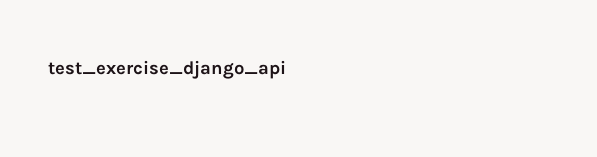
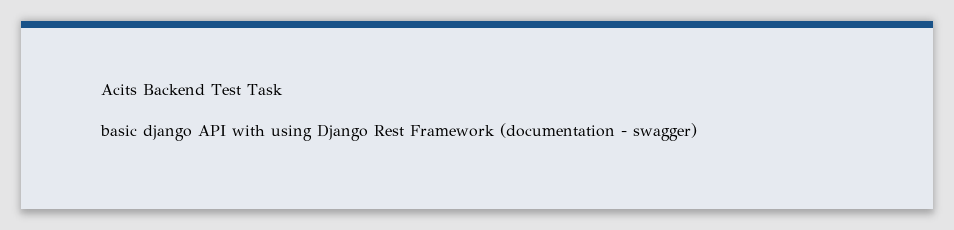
[48,60,286,79] test_exercise_django_api -> [101,84,283,95] [100,123,697,141] Acits Backend Test Task // basic django API with using Django Rest Framework (documentation - swagger)

